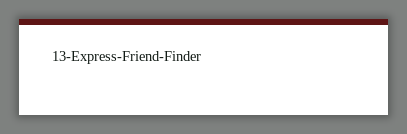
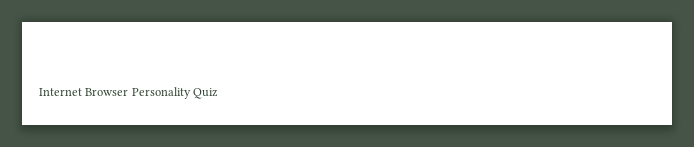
[52,51,201,64] 13-Express-Friend-Finder -> [39,87,219,99] Internet Browser Personality Quiz

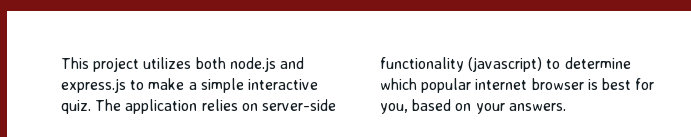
[39,87,219,99] Internet Browser Personality Quiz -> [61,57,304,72] [61,78,318,93] [61,99,336,114] [380,57,631,72] [380,78,655,93] [380,99,566,114] This project utilizes both node.js and express.js to make a simple interactive quiz. The application relies on server-side functionality (javascript) to determine which popular internet browser is best for you, based on your answers.

